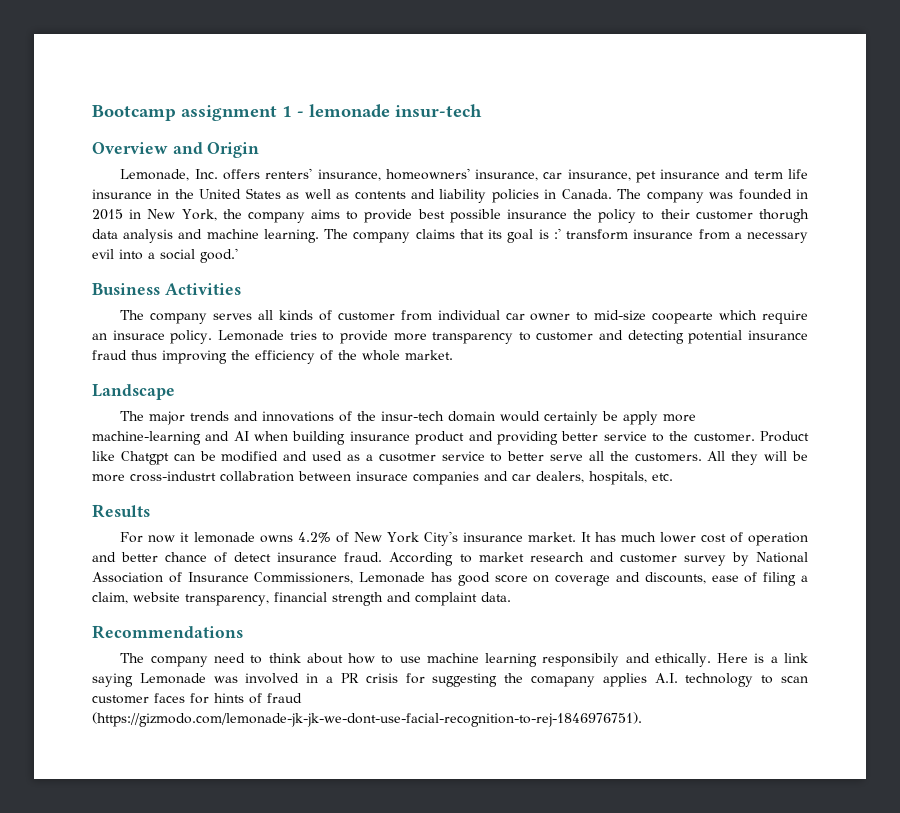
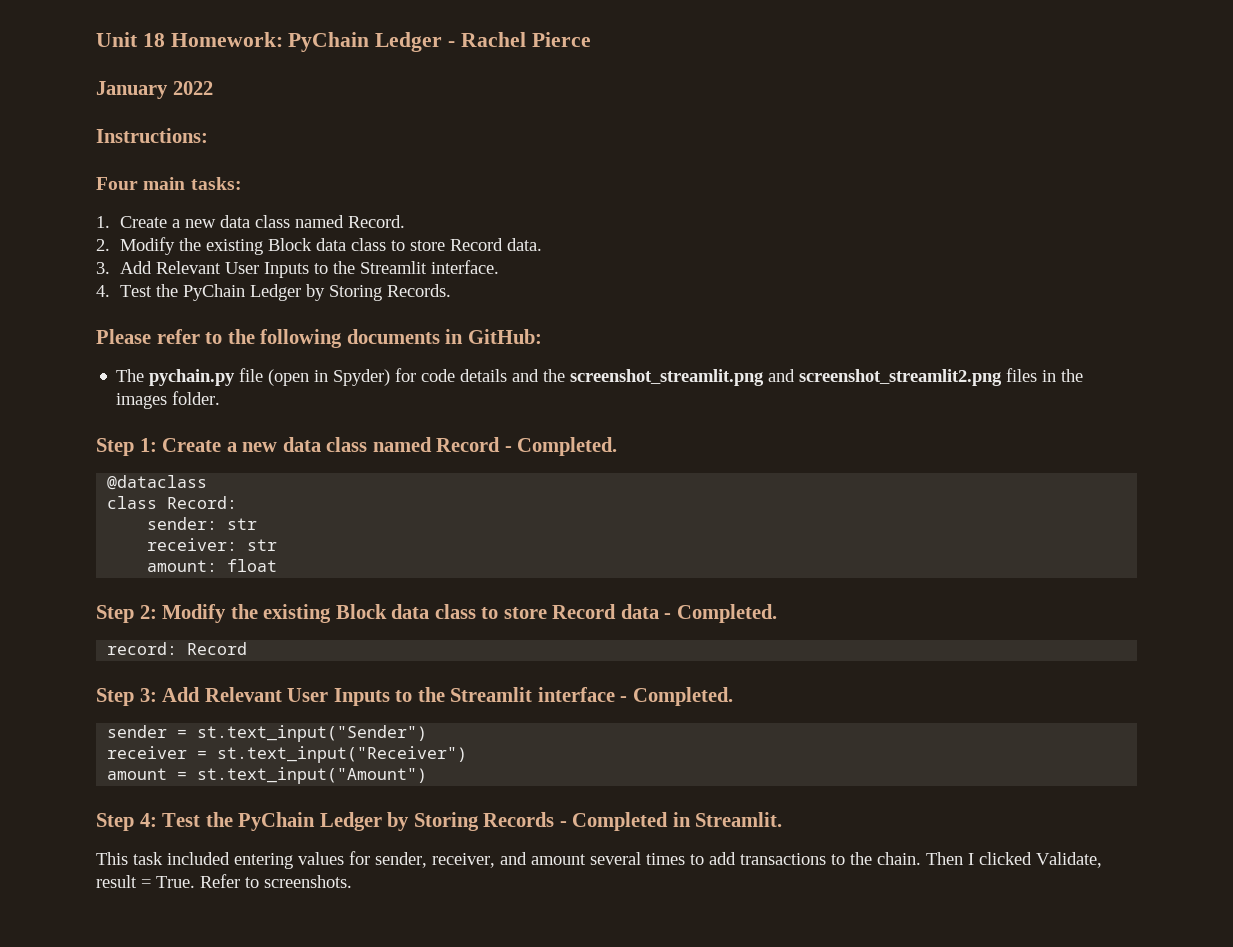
[92,104,482,121] [92,142,260,158] [120,168,808,183] [92,188,809,203] [92,209,809,223] [92,228,809,243] [92,248,238,263] [92,283,241,295] [120,310,809,324] [92,330,808,344] [92,350,453,364] [92,384,175,400] [120,411,697,425] [92,431,809,445] [92,451,809,465] [92,471,673,485] [92,504,150,518] [120,531,808,546] [92,552,809,566] [92,572,808,586] [92,592,511,606] [92,625,243,639] [120,653,808,667] [92,673,808,687] [92,693,302,704] [92,712,642,727] Bootcamp assignment 1 - lemonade insur-tech // Overview and Origin // Lemonade, Inc. offers renters' insurance, homeowners' insurance, car insurance, pet insurance and term life insurance in the United States as well as contents and liability policies in Canada. The company was founded in 2015 in New York, the company aims to provide best possible insurance the policy to their customer thorugh data analysis and machine learning. The company claims that its goal is :' transform insurance from a necessary evil into a social good.' // Business Activities // The company serves all kinds of customer from individual car owner to mid-size coopearte which require an insurace policy. Lemonade tries to provide more transparency to customer and detecting potential insurance fraud thus improving the efficiency of the whole market. // Landscape // The major trends and innovations of the insur-tech domain would certainly be apply more machine-learning and AI when building insurance product and providing better service to the customer. Product like Chatgpt can be modified and used as a cusotmer service to better serve all the customers. All they will be more cross-industrt collabration between insurace companies and car dealers, hospitals, etc. // Results // For now it lemonade owns 4.2% of New York City's insurance market. It has much lower cost of operation and better chance of detect insurance fraud. According to market research and customer survey by National Association of Insurance Commissioners, Lemonade has good score on coverage and discounts, ease of filing a claim, website transparency, financial strength and complaint data. // Recommendations // The company need to think about how to use machine learning responsibily and ethically. Here is a link saying Lemonade was involved in a PR crisis for suggesting the comapany applies A.I. technology to scan customer faces for hints of fraud (https://gizmodo.com/lemonade-jk-jk-we-dont-use-facial-recognition-to-rej-1846976751). -> [96,32,591,52] [96,81,213,99] [96,128,208,143] [96,177,242,190] [96,215,406,228] [96,237,543,255] [96,260,500,278] [96,284,452,301] [96,329,542,348] [116,368,1084,386] [116,391,221,409] [96,437,618,456] [107,475,208,490] [107,496,238,509] [147,517,258,530] [147,538,278,551] [147,559,278,572] [96,604,777,623] [107,642,248,655] [96,687,733,706] [107,725,428,742] [107,746,468,763] [107,767,428,784] [96,812,783,831] [96,851,1102,869] [96,874,352,888] Unit 18 Homework: PyChain Ledger - Rachel Pierce // January 2022 // Instructions: // Four main tasks: // 1. Create a new data class named Record. // 2. Modify the existing Block data class to store Record data. // 3. Add Relevant User Inputs to the Streamlit interface. // 4. Test the PyChain Ledger by Storing Records. // Please refer to the following documents in GitHub: // The pychain.py file (open in Spyder) for code details and the screenshot_streamlit.png and screenshot_streamlit2.png files in the images folder. // Step 1: Create a new data class named Record - Completed. // @dataclass // class Record: // sender: str // receiver: str // amount: float // Step 2: Modify the existing Block data class to store Record data - Completed. // record: Record // Step 3: Add Relevant User Inputs to the Streamlit interface - Completed. // sender = st.text_input("Sender") // receiver = st.text_input("Receiver") // amount = st.text_input("Amount") // Step 4: Test the PyChain Ledger by Storing Records - Completed in Streamlit. // This task included entering values for sender, receiver, and amount several times to add transactions to the chain. Then I clicked Validate, result = True. Refer to screenshots.

